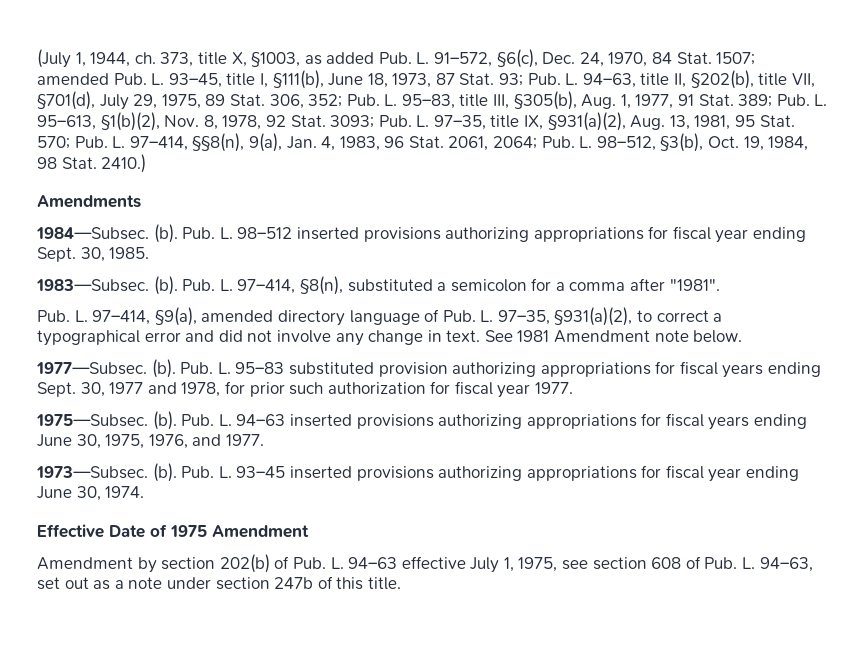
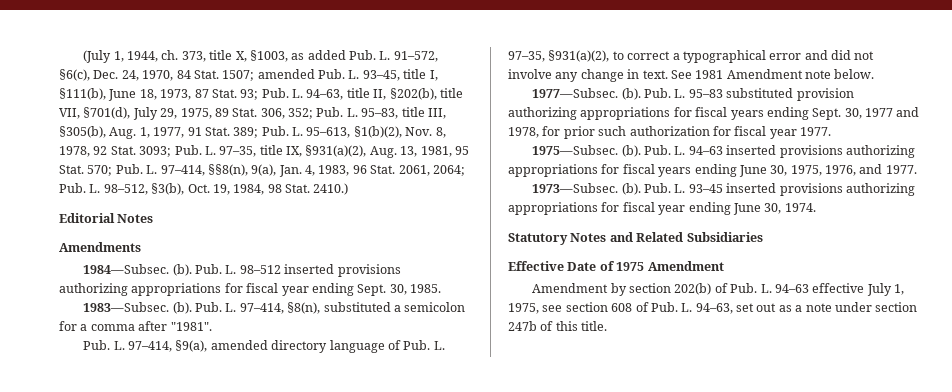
(147, 163) none -> [59,213,154,223] // Editorial Notes
(145, 492) none -> [508,232,763,245] // Statutory Notes and Related Subsidiaries

